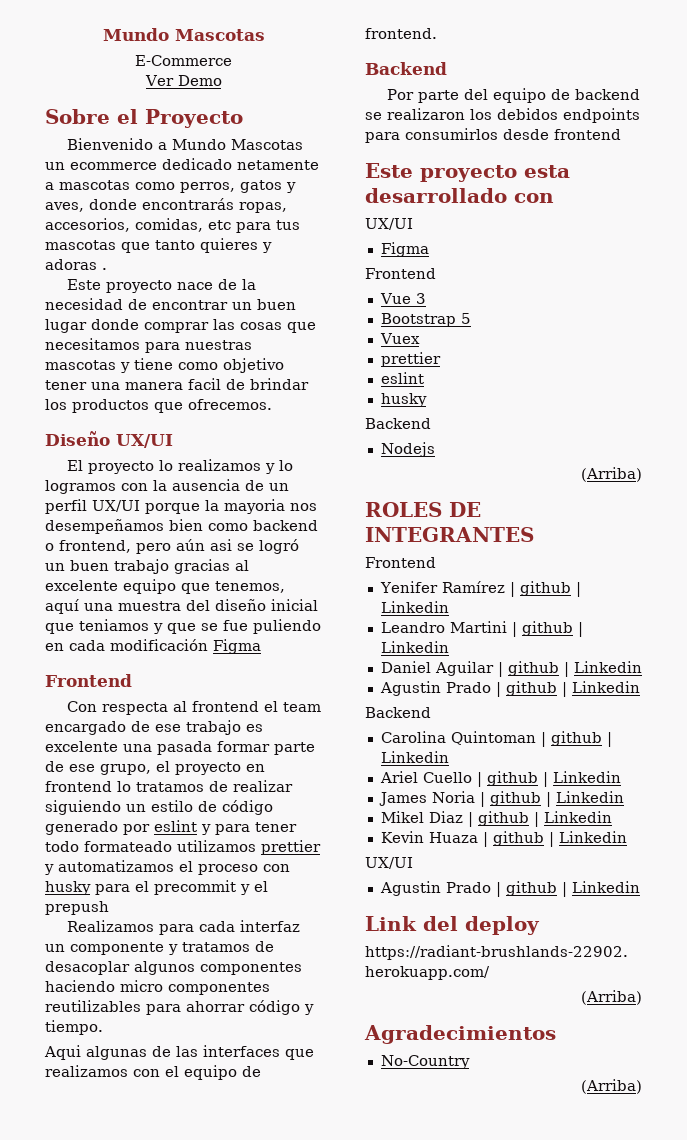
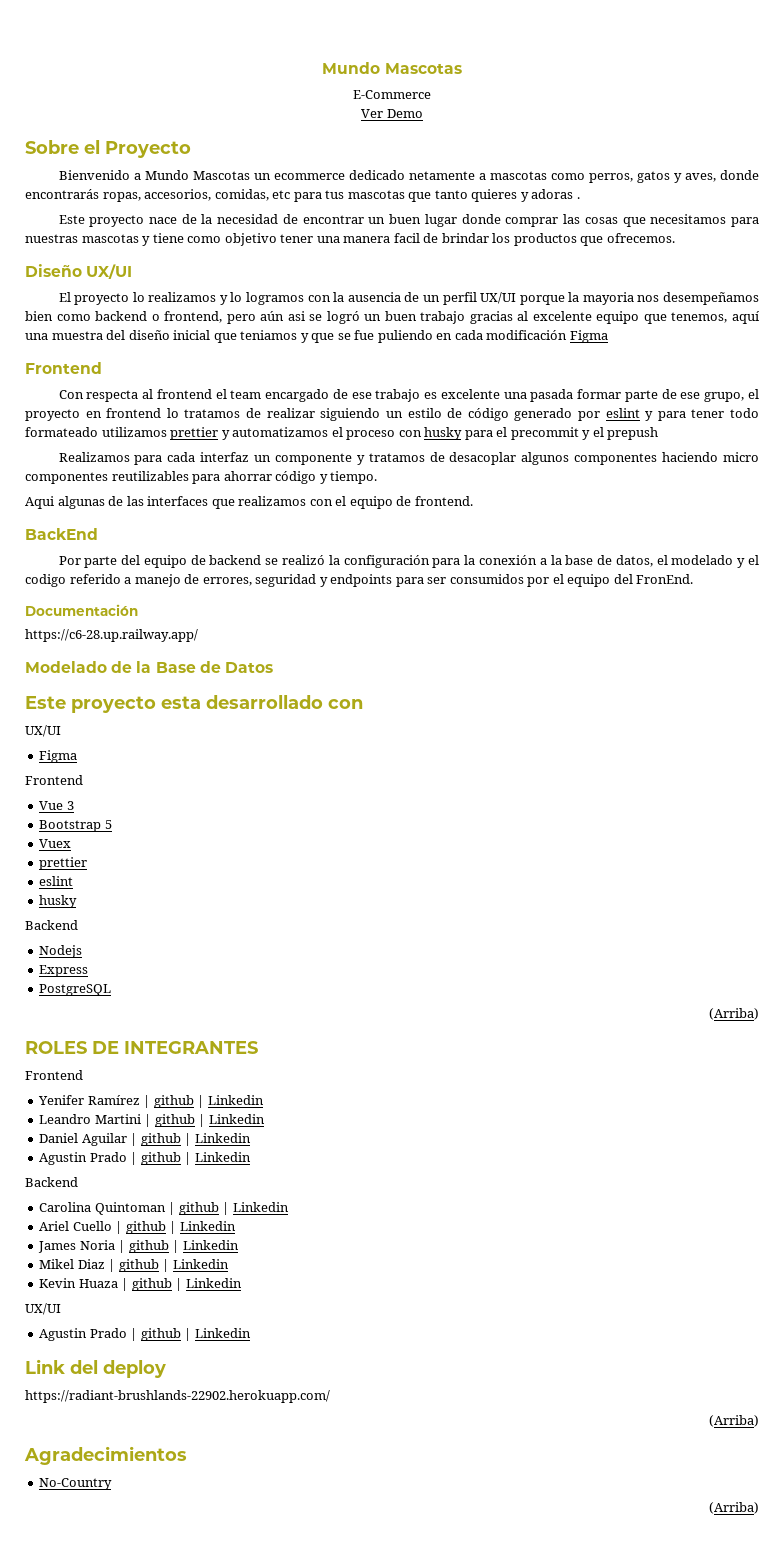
[365,62,447,75] Backend -> [25,528,98,540] BackEnd
[387,108,640,123] [365,128,621,143] realizaron los debidos endpoints para consumirlos desde frontend -> [282,555,760,568] [25,574,694,587] [25,604,138,616] [25,629,198,642] [25,661,273,673] realizó la configuración para la conexión a la base de datos, el modelado y el codigo referido a manejo de errores, seguridad y endpoints para ser consumidos por el equipo del FronEnd. // Documentación // https://c6-28.up.railway.app/ // Modelado de la Base de Datos
(435, 449) none -> [39,965,89,977] [39,984,112,996] // Express // PostgreSQL

